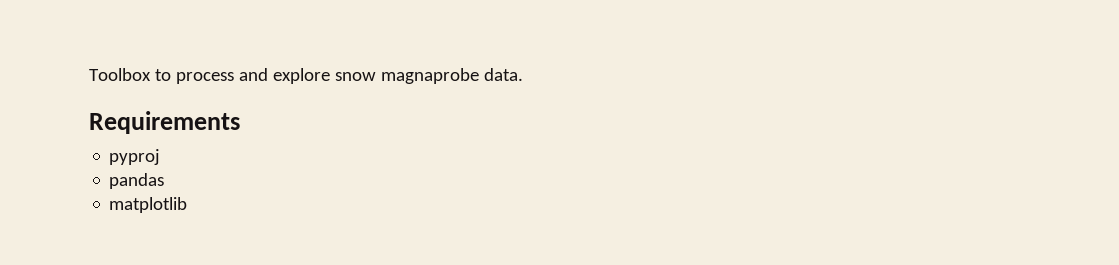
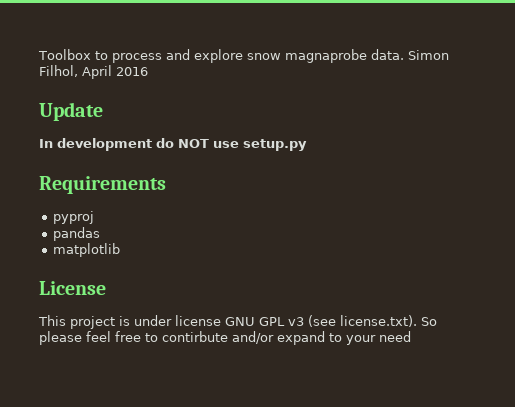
[89,111,240,134] [109,149,161,165] [109,173,165,189] [109,197,188,213] // Requirements // pyproj // pandas // matplotlib -> [407,50,449,60] [39,65,148,79] [39,102,103,121] [39,138,307,151] [39,176,166,194] [53,211,95,224] [53,227,101,241] [53,243,121,257] [39,281,106,295] [38,315,437,329] [39,331,411,345] Simon Filhol, April 2016 // Update // In development do NOT use setup.py // Requirements // pyproj // pandas // matplotlib // License // This project is under license GNU GPL v3 (see license.txt). So please feel free to contirbute and/or expand to your need

